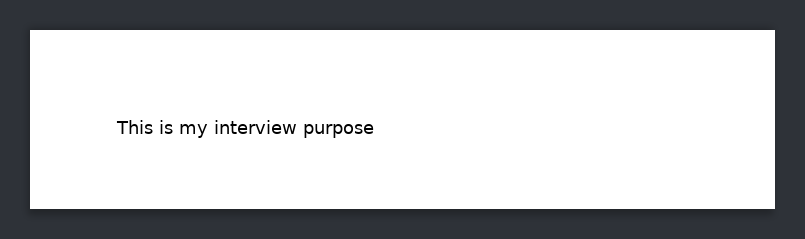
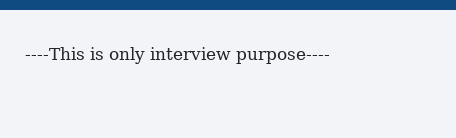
[116,120,374,138] This is my interview purpose -> [25,47,330,64] ----This is only interview purpose----

